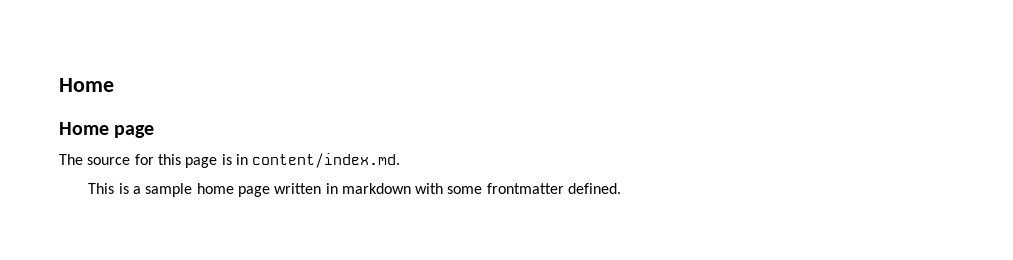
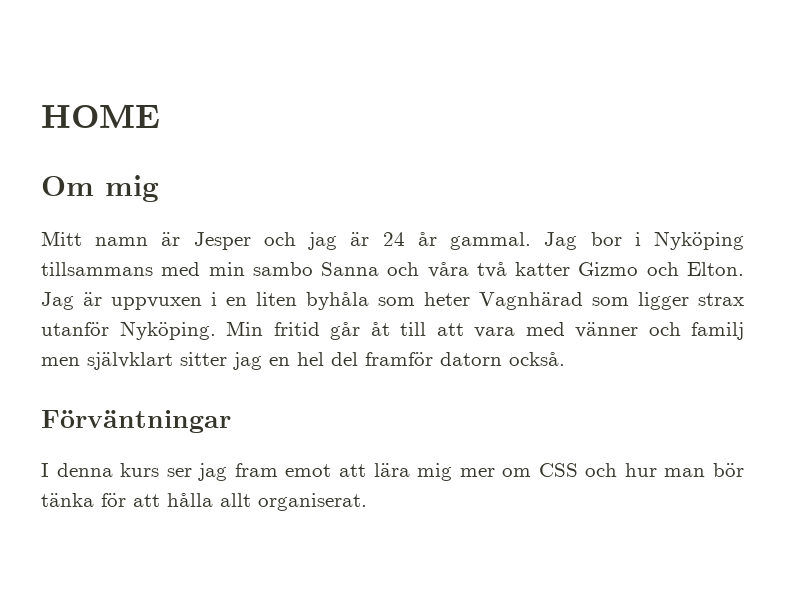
[59,78,114,92] [59,122,155,138] [59,153,401,168] [88,183,622,197] Home // Home page // The source for this page is in content/index.md. // This is a sample home page written in markdown with some frontmatter defined. -> [41,104,160,128] [41,175,159,202] [41,231,745,250] [41,262,744,278] [41,292,744,310] [41,321,744,340] [41,352,565,370] [41,410,231,433] [41,463,744,481] [41,493,367,511] HOME // Om mig // Mitt namn är Jesper och jag är 24 år gammal. Jag bor i Nyköping tillsammans med min sambo Sanna och våra två katter Gizmo och Elton. Jag är uppvuxen i en liten byhåla som heter Vagnhärad som ligger strax utanför Nyköping. Min fritid går åt till att vara med vänner och familj men självklart sitter jag en hel del framför datorn också. // Förväntningar // I denna kurs ser jag fram emot att lära mig mer om CSS och hur man bör tänka för att hålla allt organiserat.

